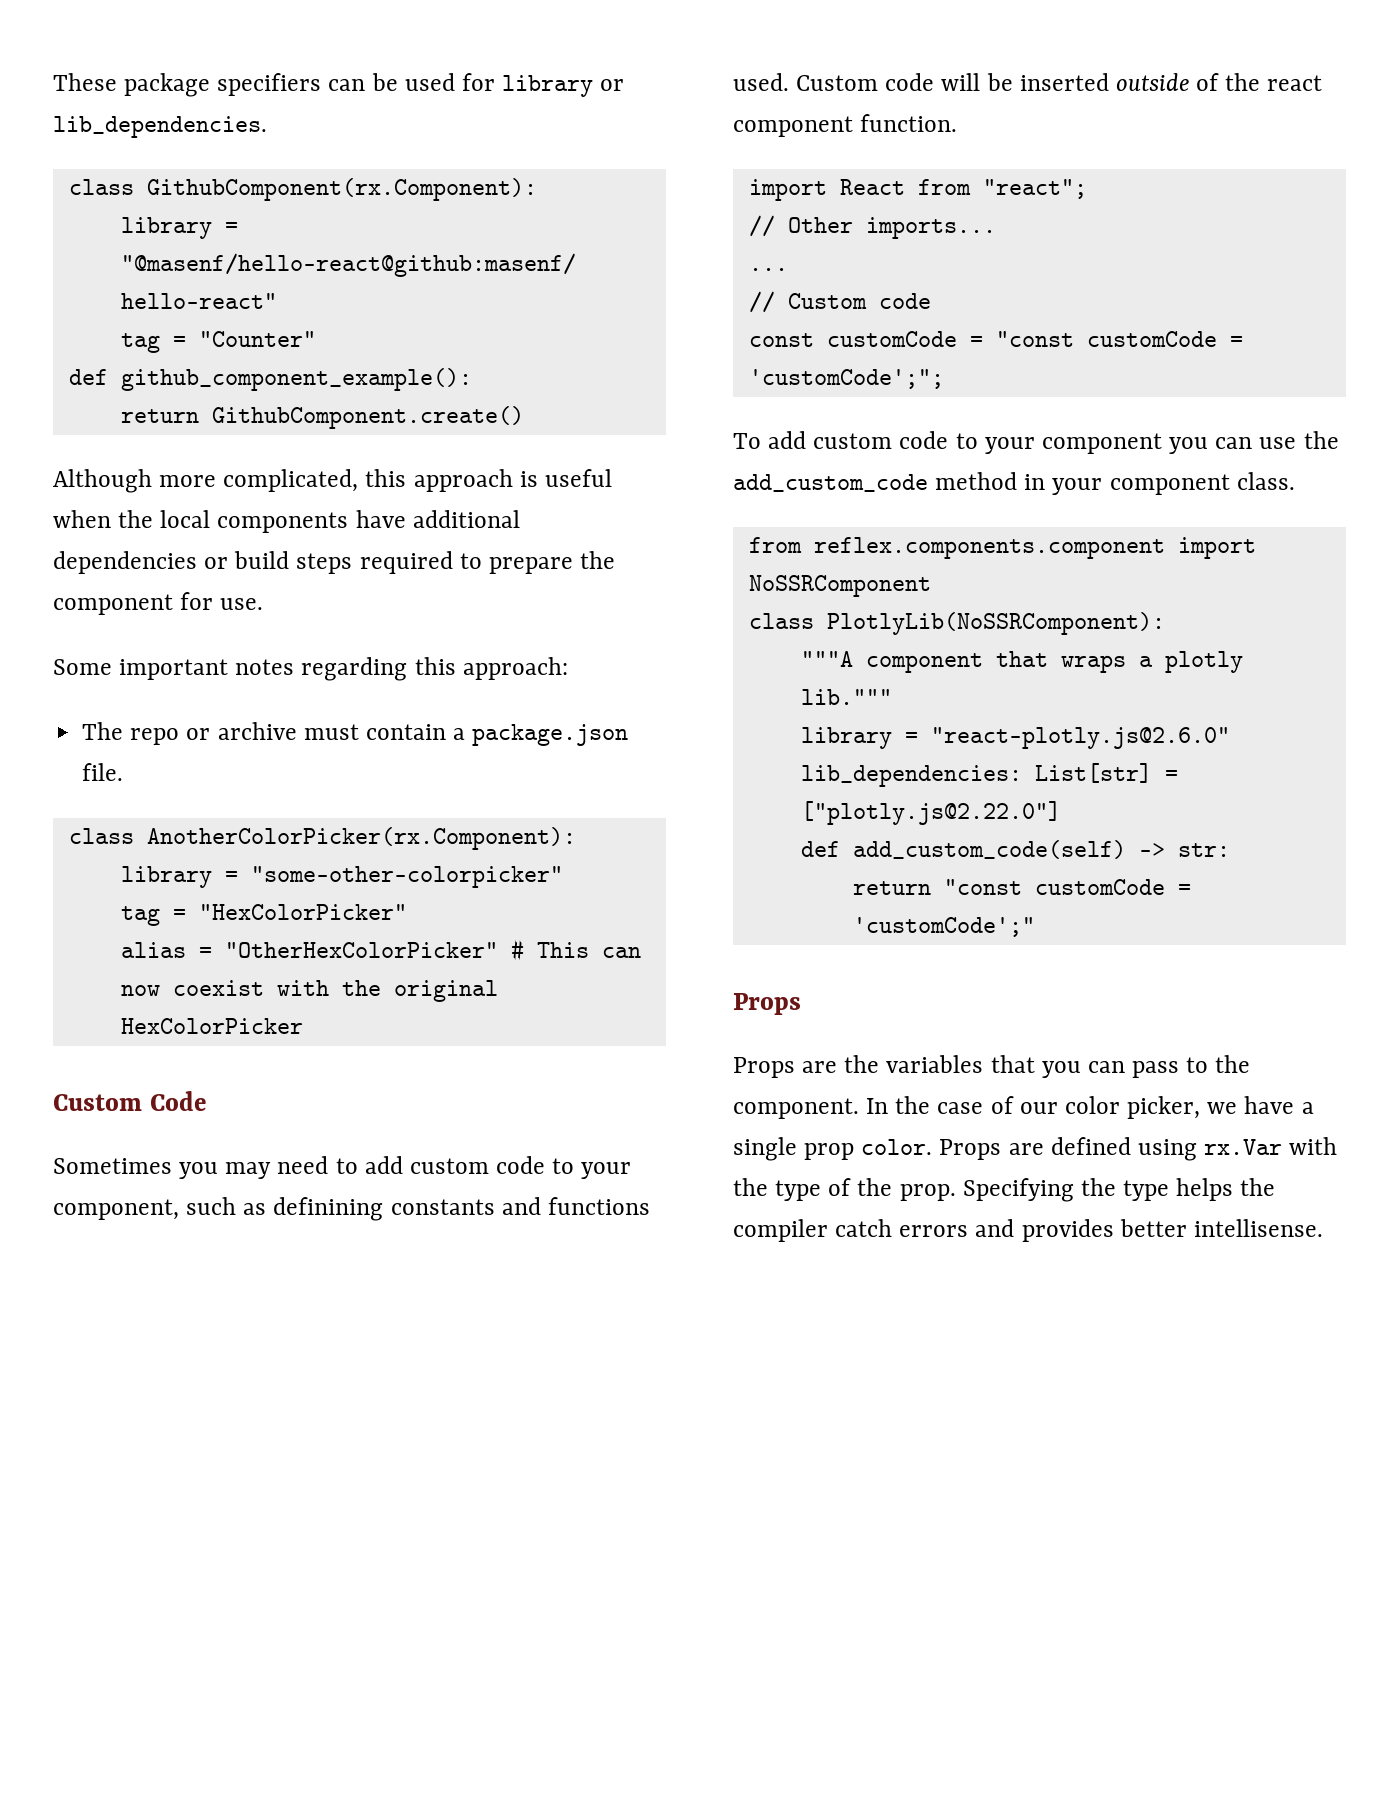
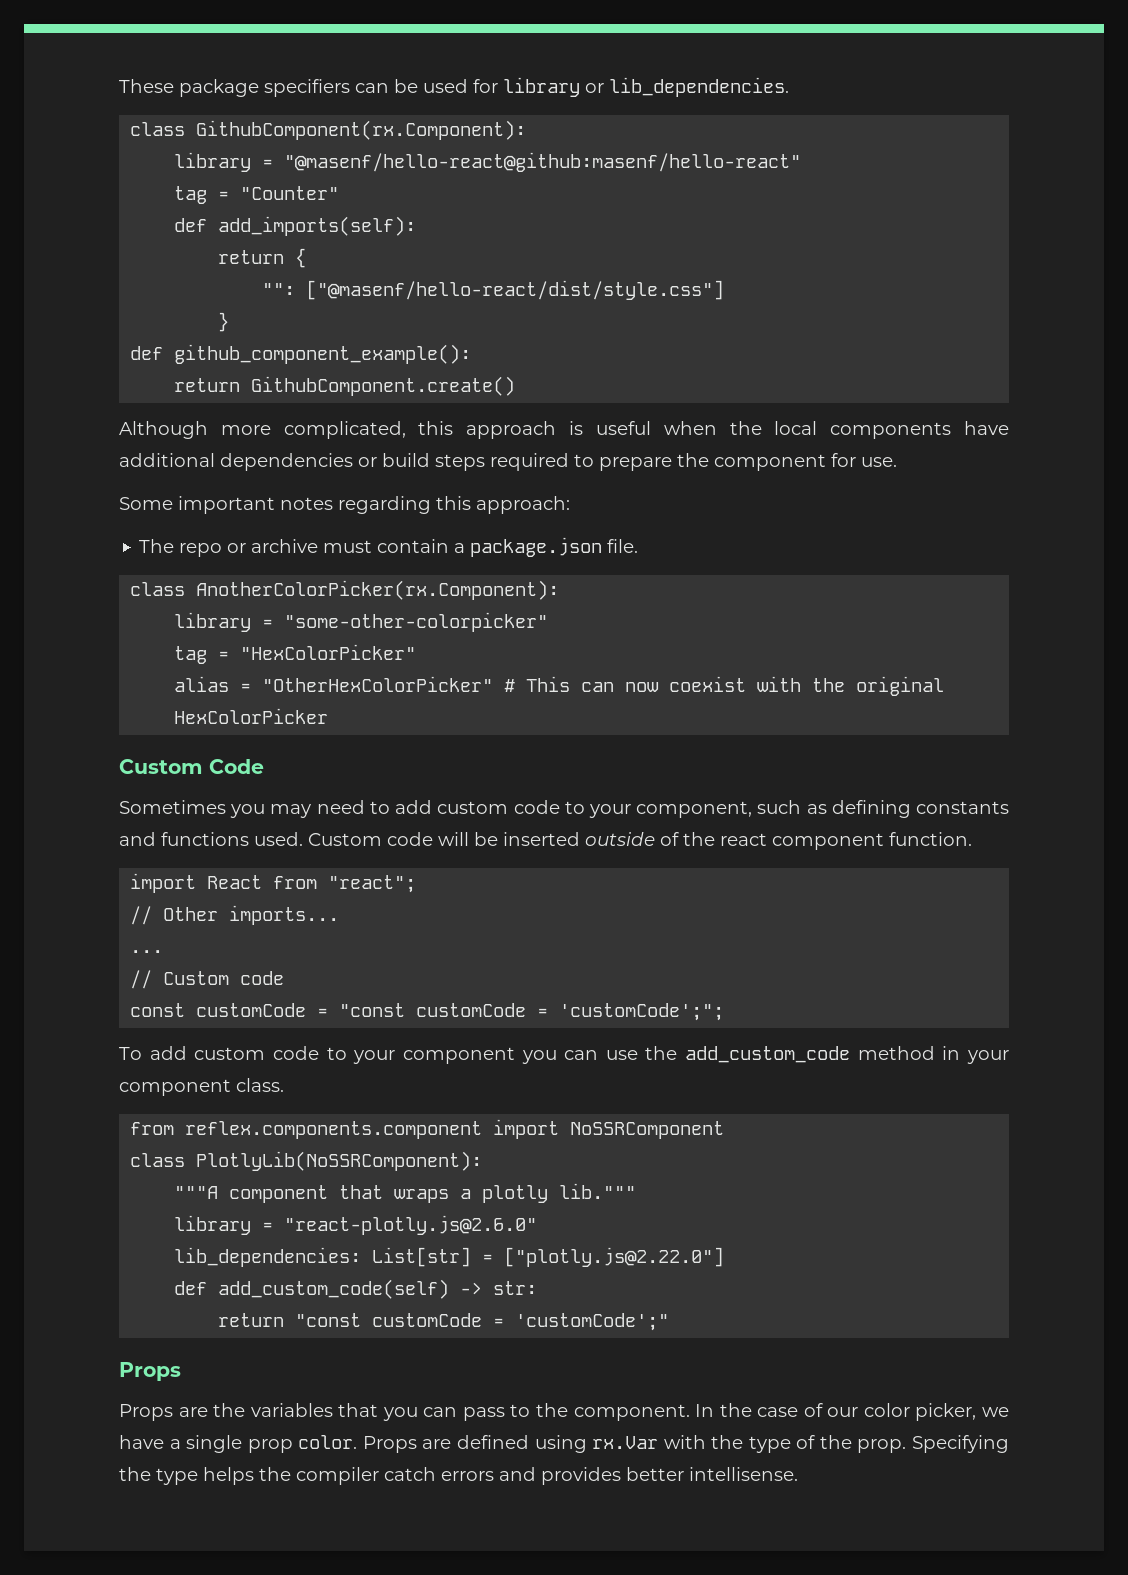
(316, 339) none -> [174,216,417,236] [218,248,307,268] [262,280,725,300] [218,312,230,332] // def add_imports(self): // return { // "": ["@masenf/hello-react/dist/style.css"] // }
[273,1197,384,1221] definining -> [831,800,911,818] defining

